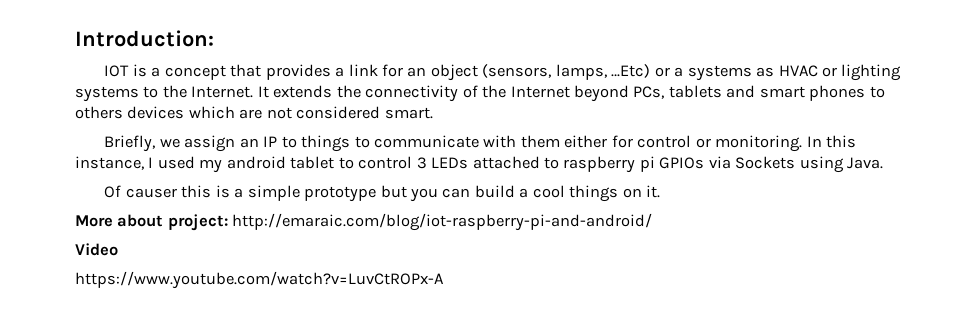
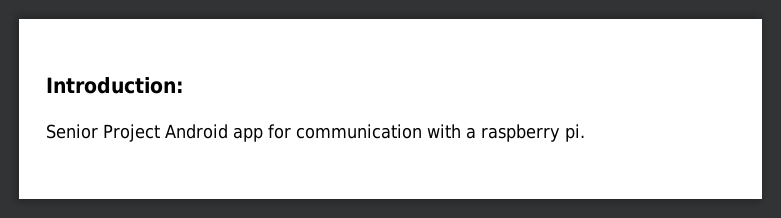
[104,64,902,81] [75,85,885,102] [75,106,433,119] [104,135,857,152] [75,156,884,173] [104,185,661,202] [75,213,653,231] [75,243,118,256] [75,271,444,289] IOT is a concept that provides a link for an object (sensors, lamps, …Etc) or a systems as HVAC or lighting systems to the Internet. It extends the connectivity of the Internet beyond PCs, tablets and smart phones to others devices which are not considered smart. // Briefly, we assign an IP to things to communicate with them either for control or monitoring. In this instance, I used my android tablet to control 3 LEDs attached to raspberry pi GPIOs via Sockets using Java. // Of causer this is a simple prototype but you can build a cool things on it. // More about project: http://emaraic.com/blog/iot-raspberry-pi-and-android/ // Video // https://www.youtube.com/watch?v=LuvCtROPx-A -> [46,124,585,142] Senior Project Android app for communication with a raspberry pi.

